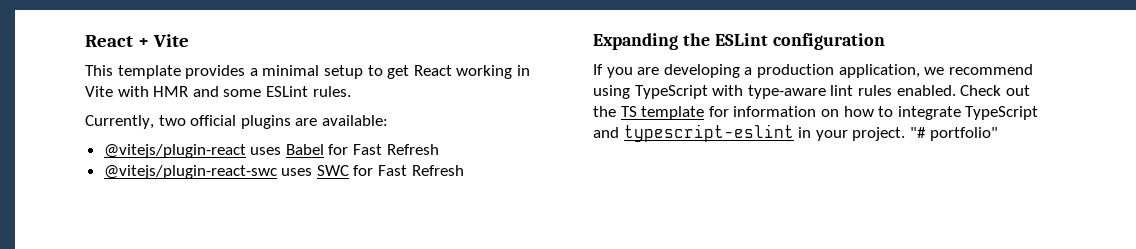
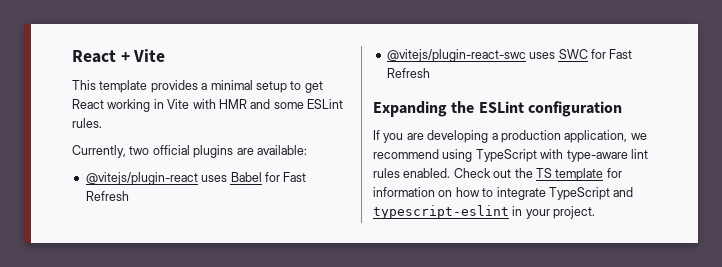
[909,127,998,141] "# portfolio" -> (596, 212) none

